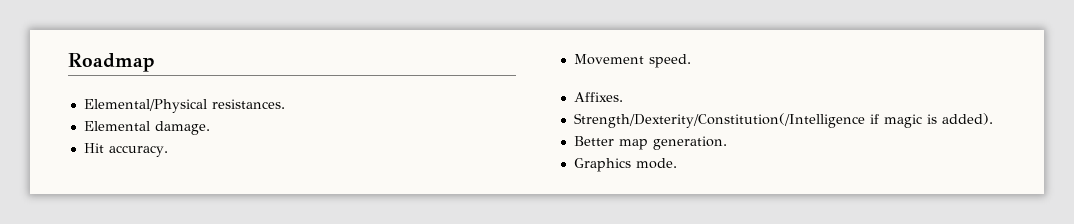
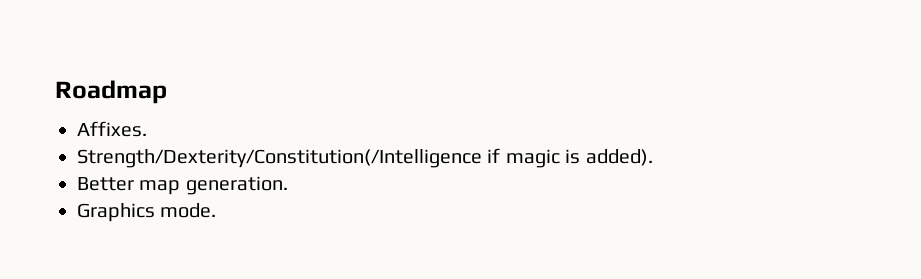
[83,99,285,113] [83,121,210,135] [83,143,168,157] [573,54,691,68] // Elemental/Physical resistances. // Elemental damage. // Hit accuracy. // Movement speed. -> (167, 92) none

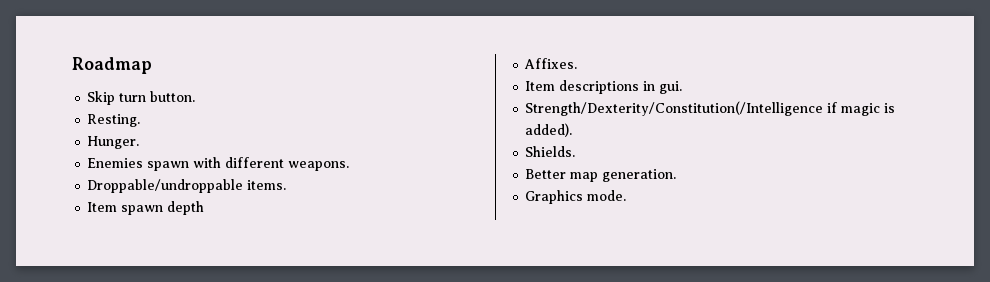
[77,121,147,137] Affixes. -> [87,91,196,105] [87,114,141,127] [87,136,140,149] [87,157,350,171] [87,179,287,193] [87,201,205,215] [524,58,578,69] [525,80,683,94] Skip turn button. // Resting. // Hunger. // Enemies spawn with different weapons. // Droppable/undroppable items. // Item spawn depth // Affixes. // Item descriptions in gui.
(653, 157) none -> [525,146,576,157] // Shields.

